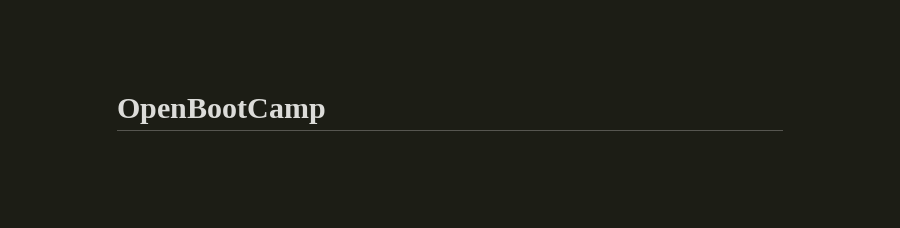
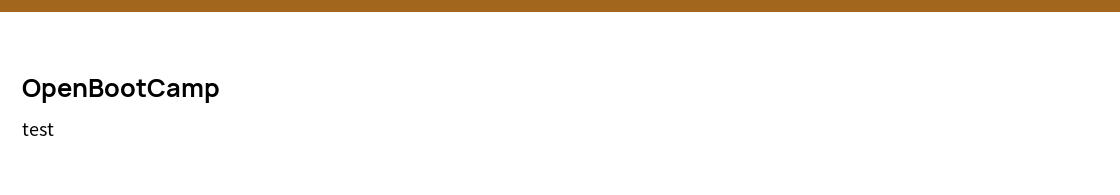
(326, 111) none -> [22,123,54,136] // test

